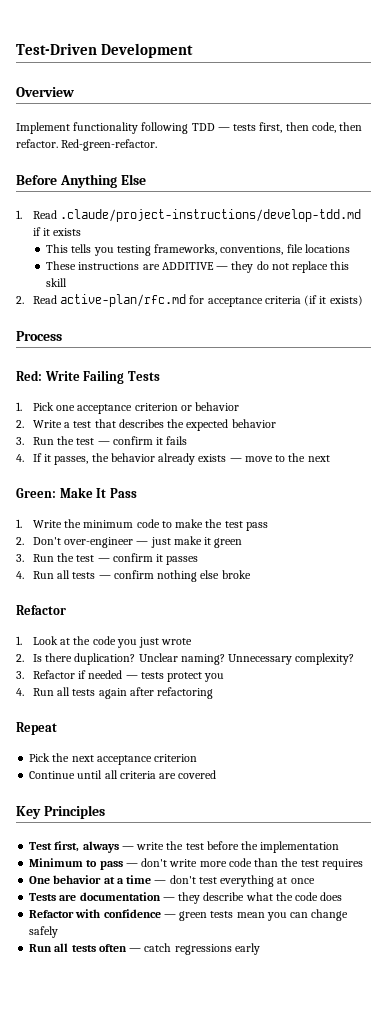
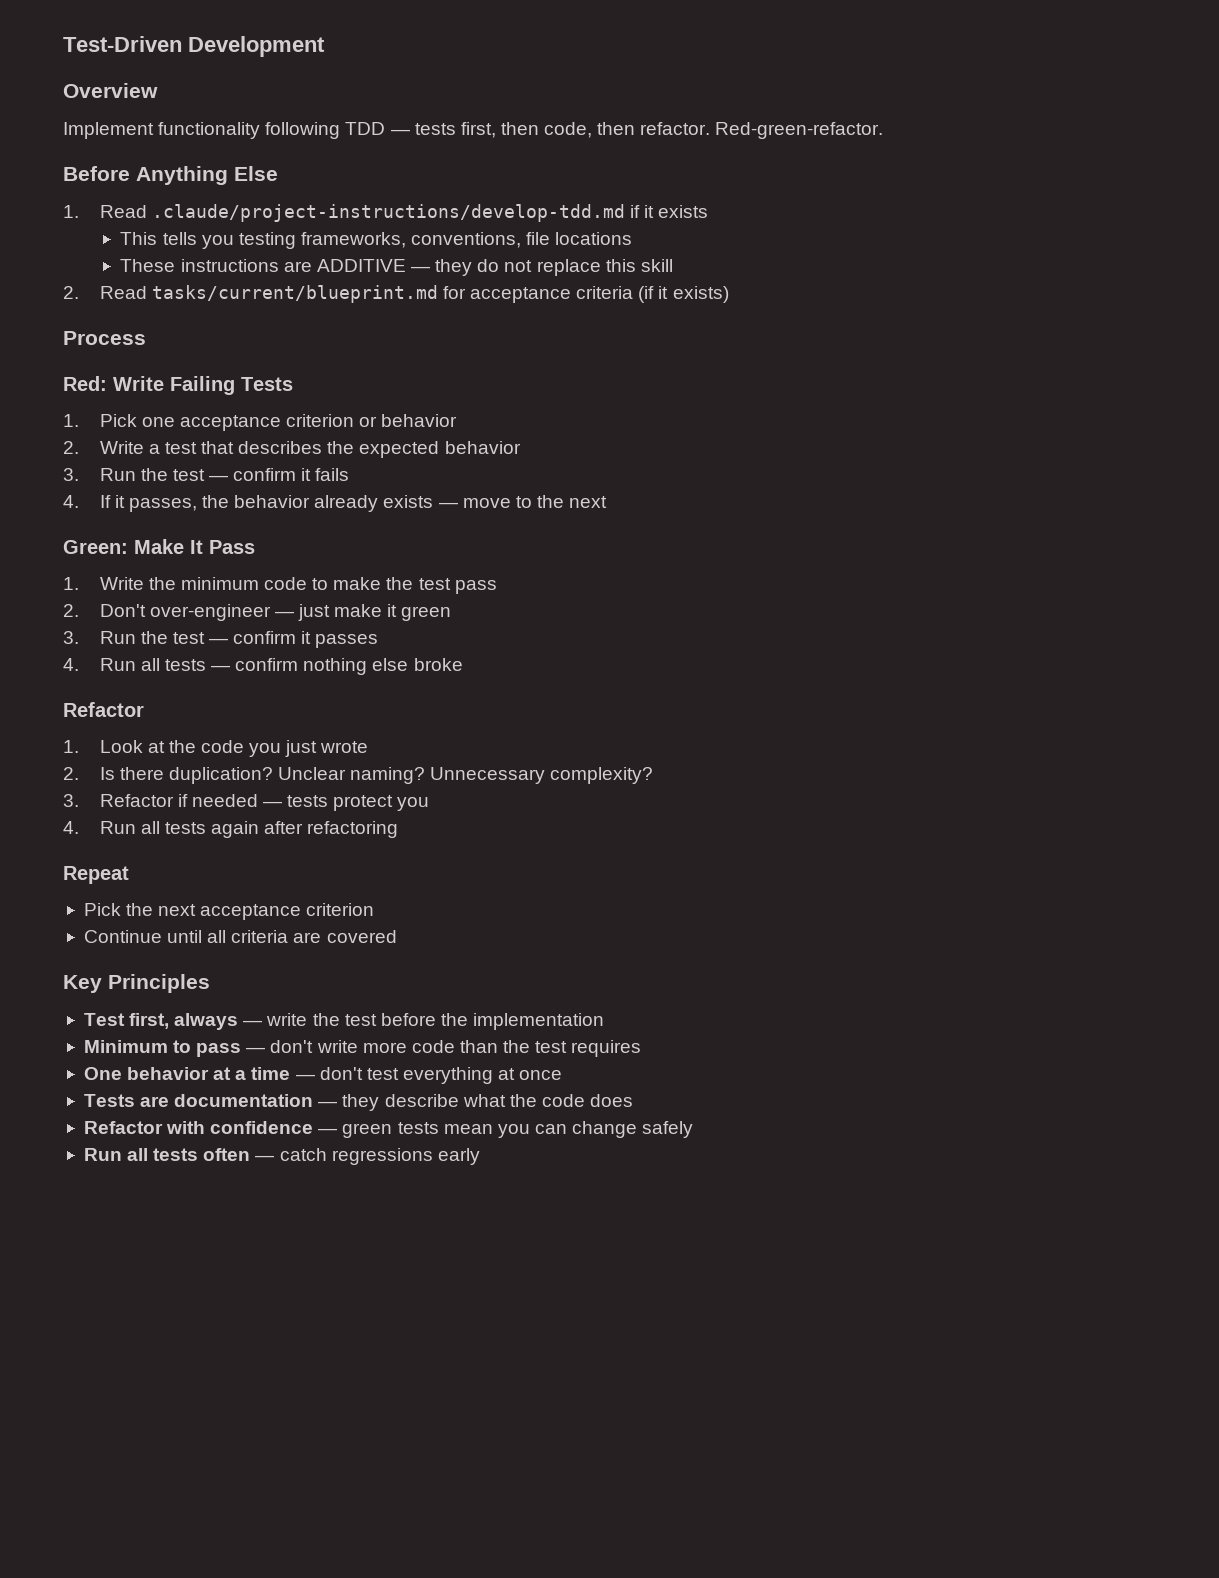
[60,294,187,307] active-plan/rfc.md -> [151,285,438,303] tasks/current/blueprint.md

